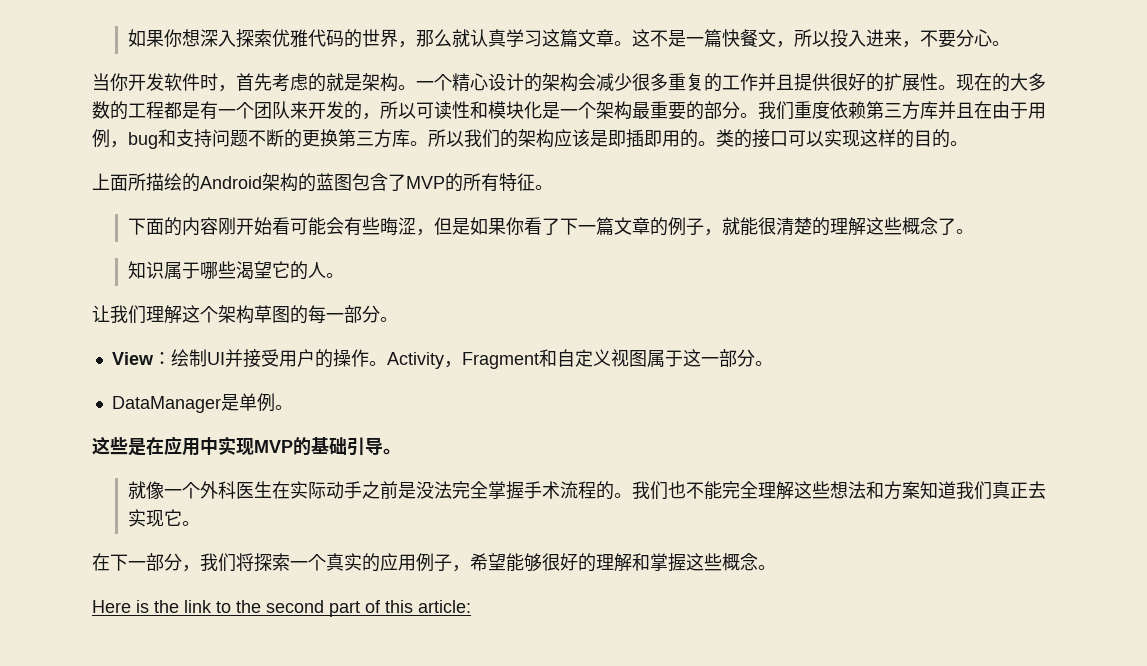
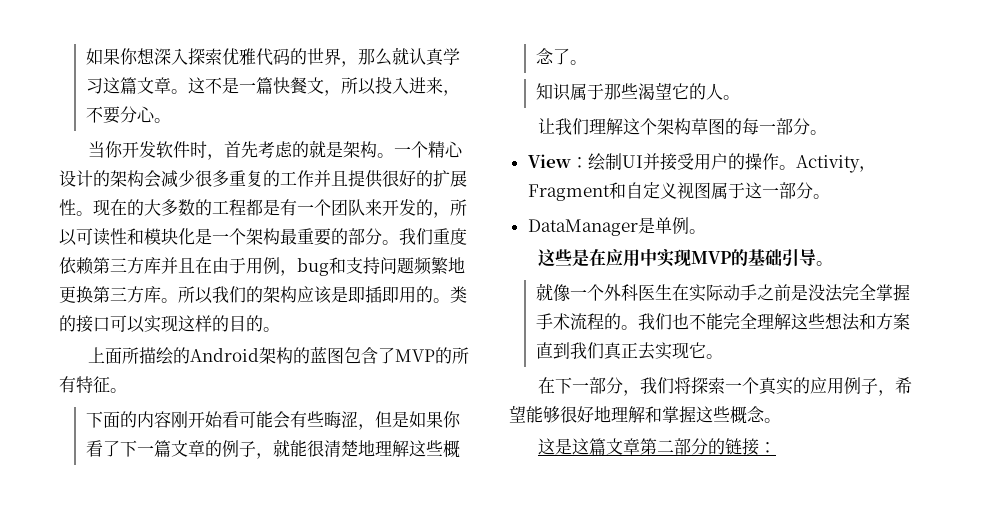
[248,129,302,148] 不断的 -> [414,257,465,275] 频繁地
[811,217,830,236] 的 -> [357,440,375,457] 地
[199,261,218,280] 哪 -> [603,83,621,100] 那
[919,481,956,499] 知道 -> [535,342,570,359] 直到
[578,553,596,572] 的 -> [594,406,611,423] 地
[92,600,471,617] Here is the link to the second part of this article: -> [537,438,776,456] 这是这篇文章第二部分的链接：

